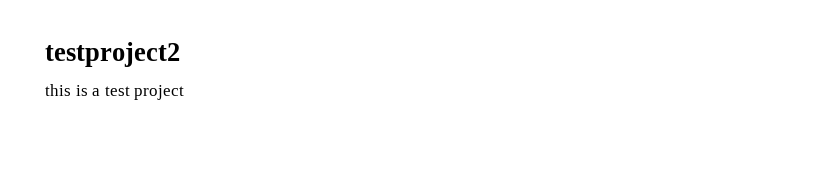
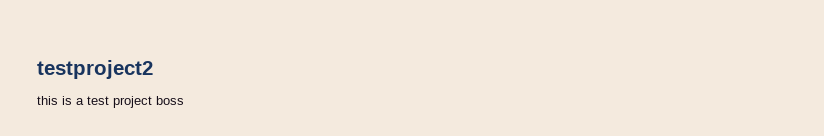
(185, 92) none -> [156,96,184,105] boss

